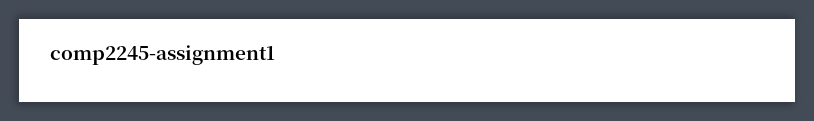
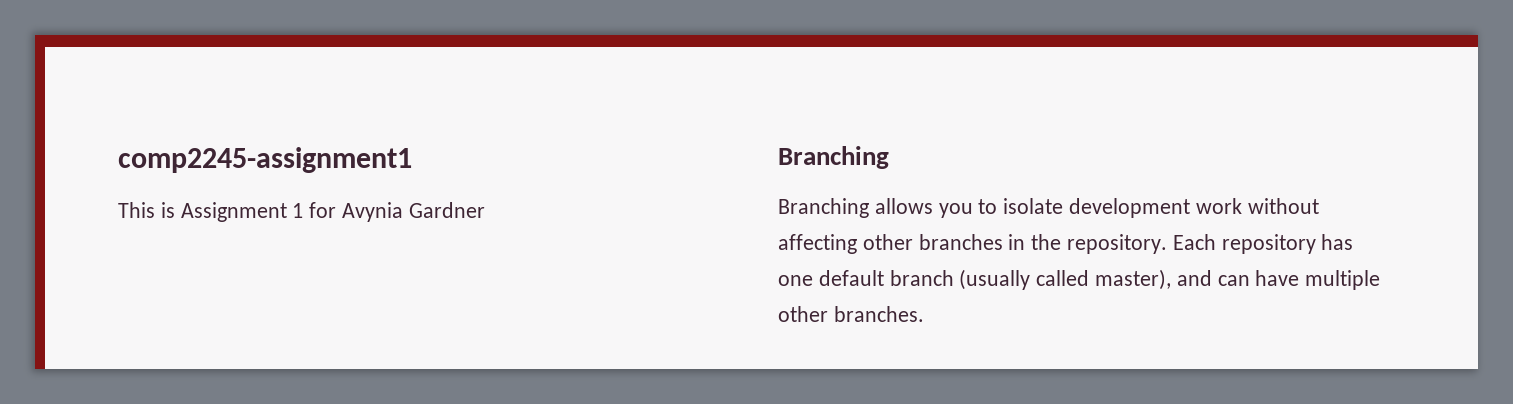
(275, 55) none -> [118,202,485,222] [778,146,889,169] [778,198,1319,218] [778,234,1354,254] [778,269,1381,290] [778,306,924,322] // This is Assignment 1 for Avynia Gardner // Branching // Branching allows you to isolate development work without affecting other branches in the repository. Each repository has one default branch (usually called master), and can have multiple other branches.

